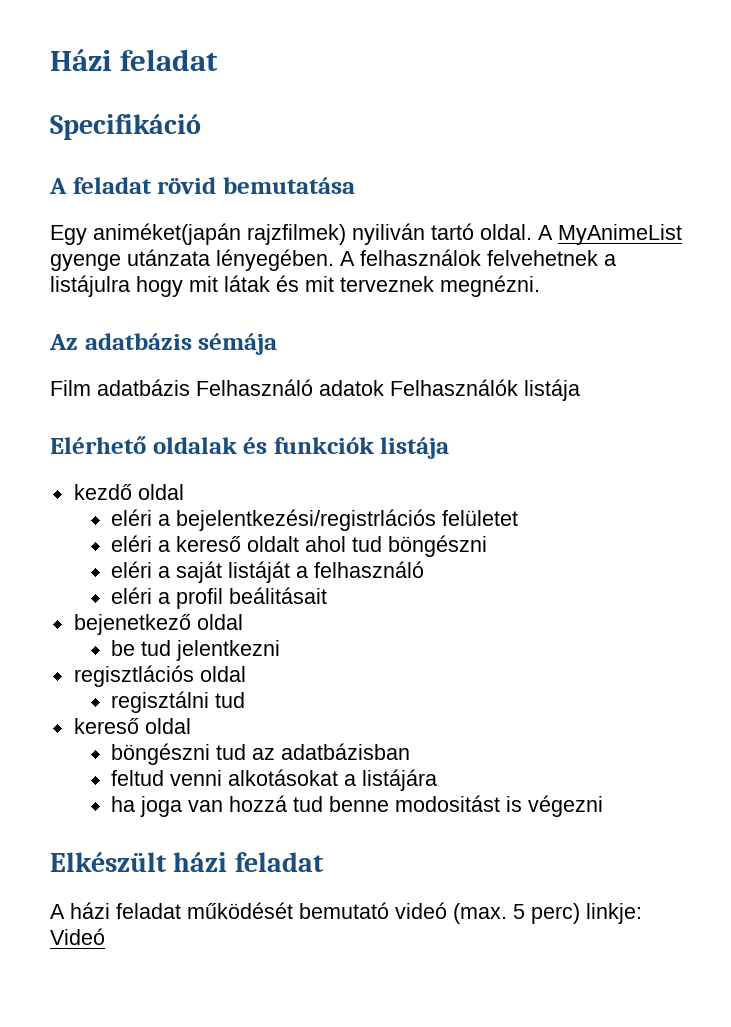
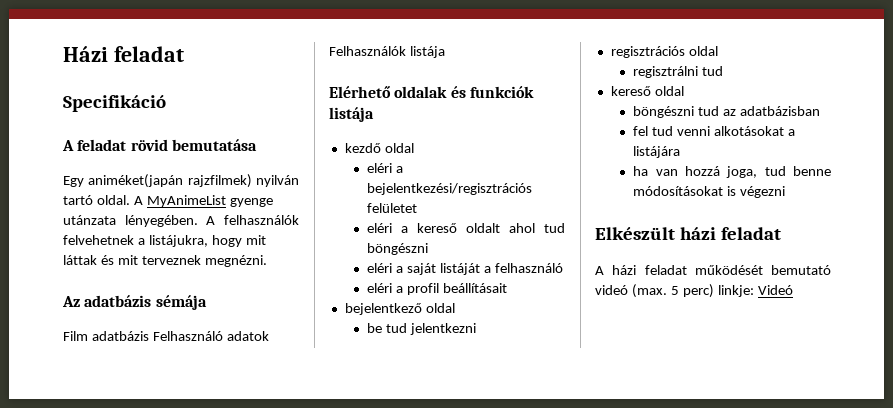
[352,223,425,245] nyiliván -> [256,175,299,187] nyilván
[360,249,481,266] felhasználok -> [223,215,299,225] felhasználók
[50,275,130,297] listájulra -> [148,235,208,247] listájukra,
[224,275,270,292] látak -> [63,255,97,265] láttak
[176,509,437,531] bejelentkezési/registrlációs -> [367,183,533,195] bejelentkezési/regisztrációs
[229,587,328,604] [73,614,191,635] beálitásait // bejenetkező -> [442,283,507,293] [344,303,422,315] beállításait // bejelentkező
[73,665,246,687] [111,691,210,713] regisztlációs oldal // regisztálni -> [610,46,718,58] [633,66,699,78] regisztrációs oldal // regisztrálni
[111,770,165,786] feltud -> [633,126,674,136] fel tud
[140,796,183,817] joga -> (649, 171) none
(288, 803) none -> [726,166,758,178] joga,
[395,795,501,812] modositást -> [633,186,724,196] módosításokat

